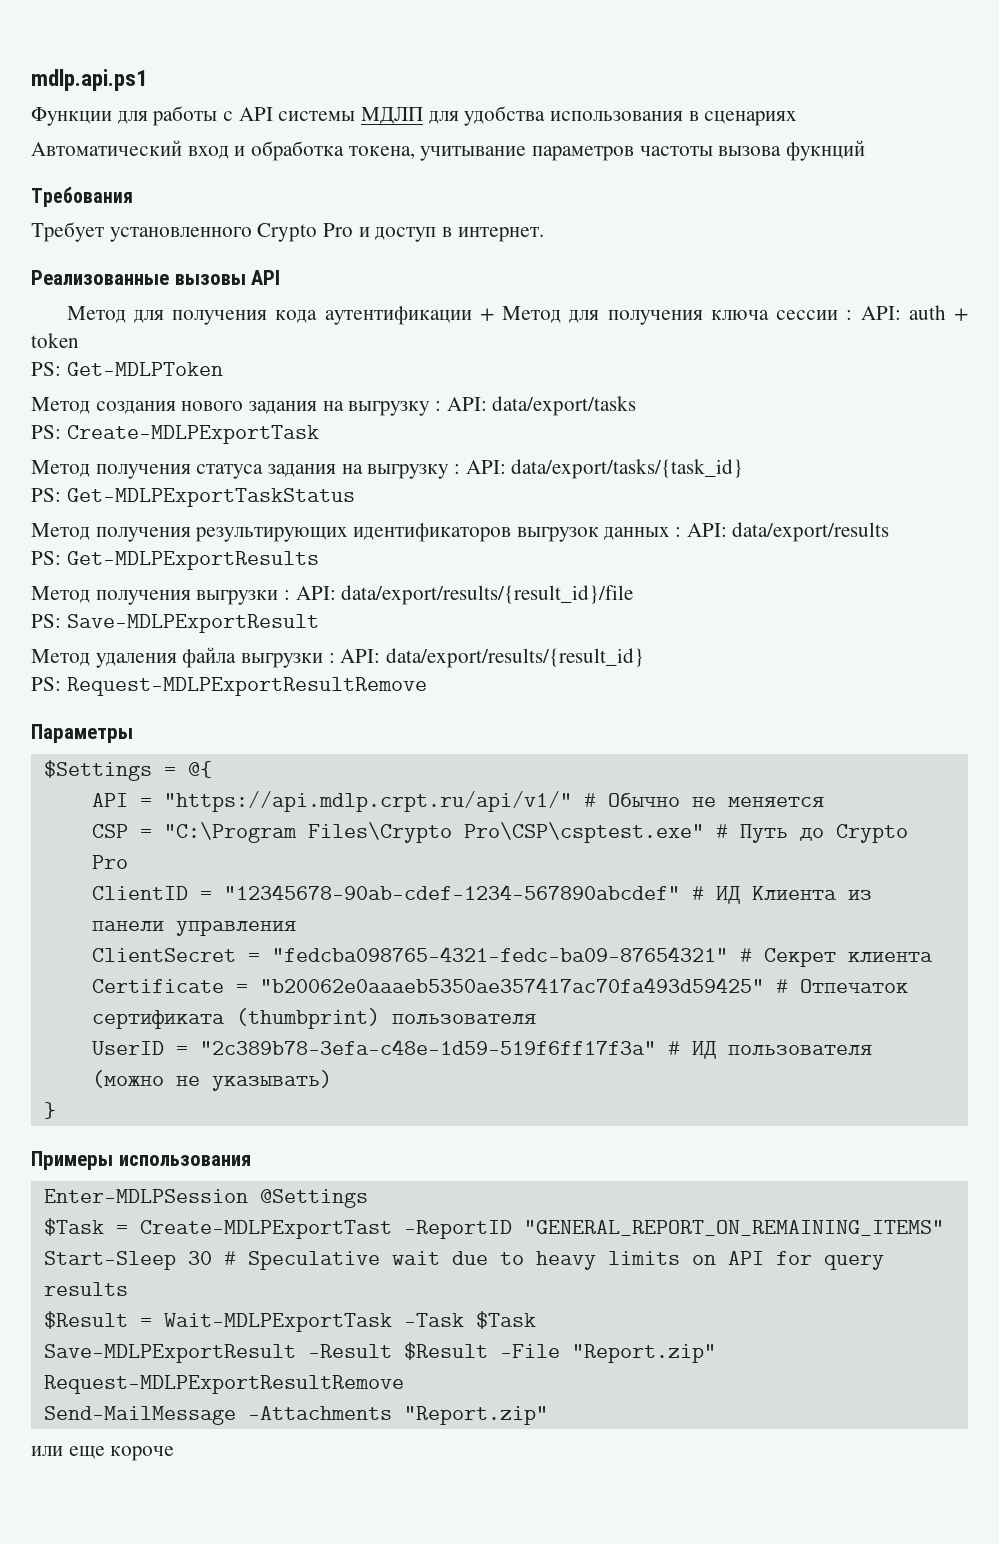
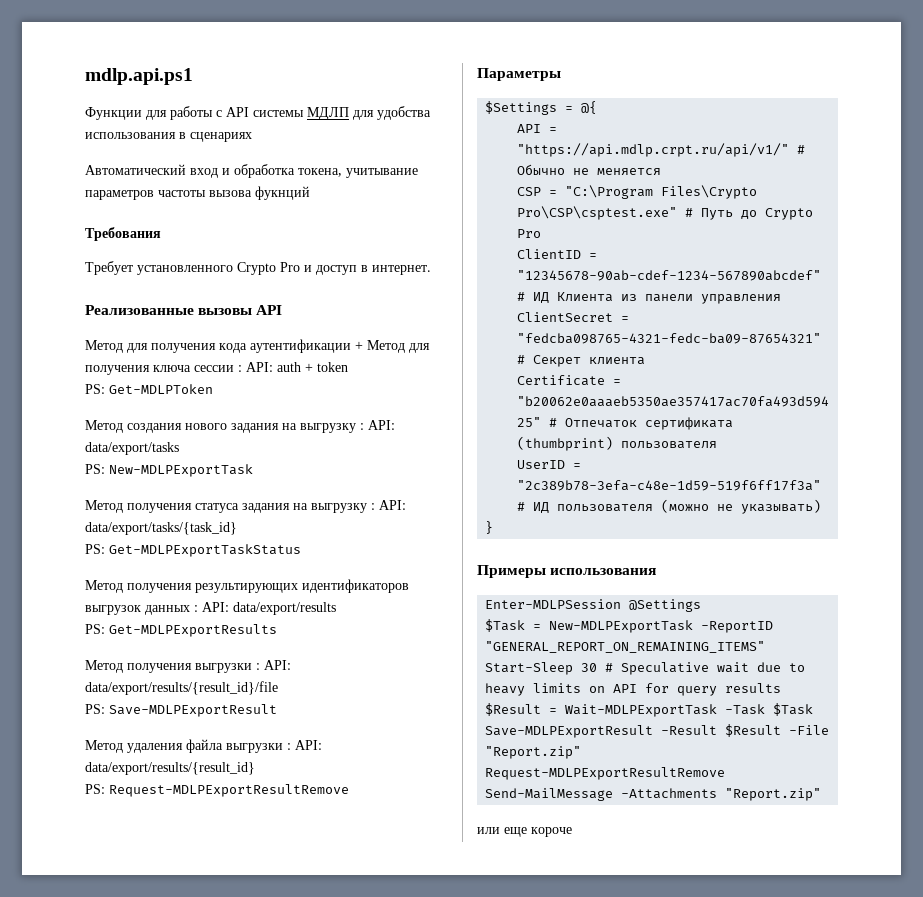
[66,425,319,444] Create-MDLPExportTask -> [109,464,253,477] New-MDLPExportTask
[139,1220,392,1239] Create-MDLPExportTast -> [549,620,694,633] New-MDLPExportTask

